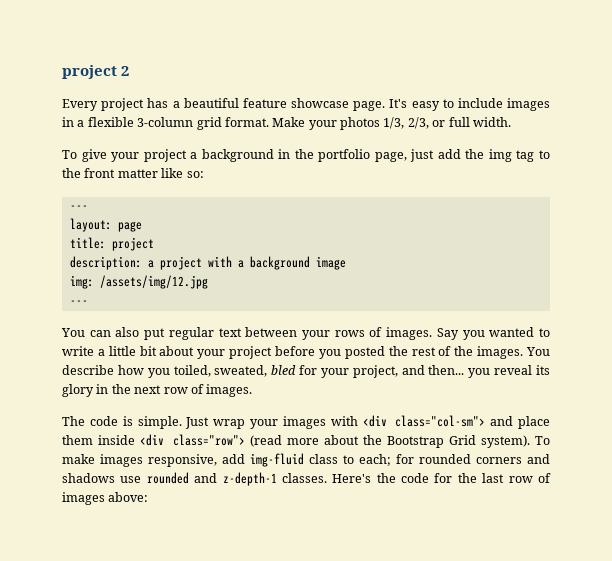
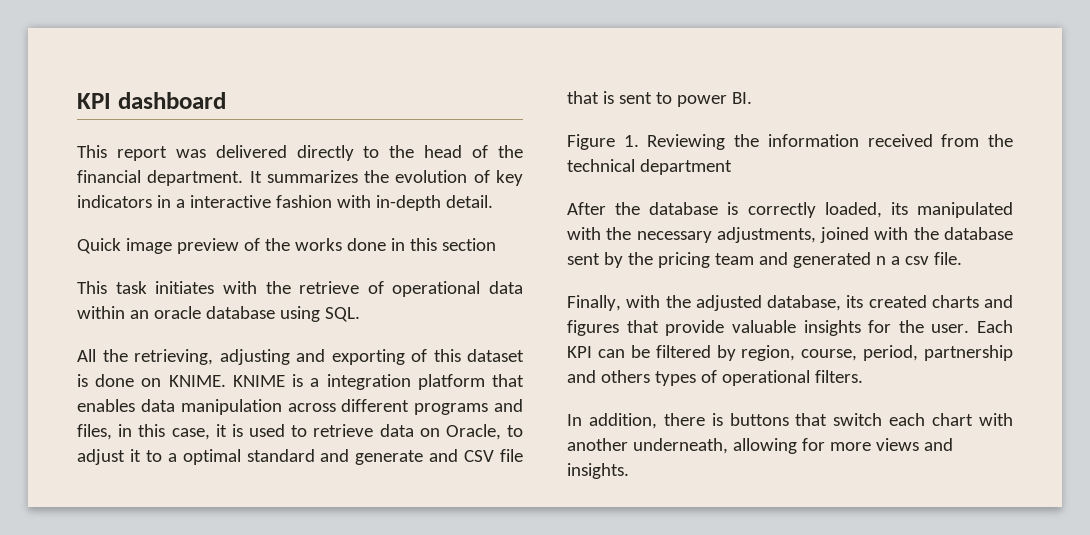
[62,65,130,79] [62,98,551,111] [62,117,511,130] [62,149,551,162] [62,168,204,178] [69,205,88,210] [69,218,142,232] [69,237,154,251] [69,256,346,270] [69,275,208,289] [69,300,88,305] [61,327,550,340] [62,346,550,359] [62,365,551,378] [62,384,253,397] [62,415,550,429] [62,434,550,448] [62,453,550,467] [62,472,551,486] [62,492,149,505] project 2 // Every project has a beautiful feature showcase page. It's easy to include images in a flexible 3-column grid format. Make your photos 1/3, 2/3, or full width. // To give your project a background in the portfolio page, just add the img tag to the front matter like so: // --- // layout: page // title: project // description: a project with a background image // img: /assets/img/12.jpg // --- // You can also put regular text between your rows of images. Say you wanted to write a little bit about your project before you posted the rest of the images. You describe how you toiled, sweated, bled for your project, and then... you reveal its glory in the next row of images. // The code is simple. Just wrap your images with <div class="col-sm"> and place them inside <div class="row"> (read more about the Bootstrap Grid system). To make images responsive, add img-fluid class to each; for rounded corners and shadows use rounded and z-depth-1 classes. Here's the code for the last row of images above: -> [77,92,226,109] [77,145,524,161] [77,170,523,186] [77,195,493,211] [77,238,496,254] [77,281,523,297] [77,306,360,322] [77,349,524,365] [77,374,524,390] [77,399,523,415] [77,424,523,440] [77,449,523,465] [567,91,752,107] [567,134,1013,150] [567,159,732,175] [567,202,1013,218] [567,227,1013,243] [567,252,962,268] [567,295,1013,311] [567,320,1013,336] [567,345,1013,361] [567,370,863,386] [567,413,1014,429] [567,438,953,454] [567,463,629,479] KPI dashboard // This report was delivered directly to the head of the financial department. It summarizes the evolution of key indicators in a interactive fashion with in-depth detail. // Quick image preview of the works done in this section // This task initiates with the retrieve of operational data within an oracle database using SQL. // All the retrieving, adjusting and exporting of this dataset is done on KNIME. KNIME is a integration platform that enables data manipulation across different programs and files, in this case, it is used to retrieve data on Oracle, to adjust it to a optimal standard and generate and CSV file that is sent to power BI. // Figure 1. Reviewing the information received from the technical department // After the database is correctly loaded, its manipulated with the necessary adjustments, joined with the database sent by the pricing team and generated n a csv file. // Finally, with the adjusted database, its created charts and figures that provide valuable insights for the user. Each KPI can be filtered by region, course, period, partnership and others types of operational filters. // In addition, there is buttons that switch each chart with another underneath, allowing for more views and insights.

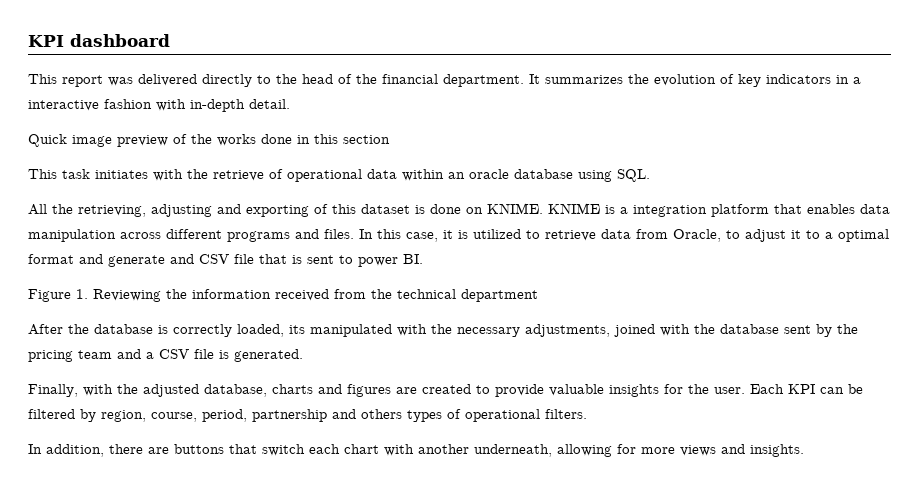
[77,424,133,440] files, in -> [324,229,373,239] files. In
[248,424,285,437] used -> [473,229,521,239] utilized
[419,428,440,437] on -> [636,229,668,239] from
[246,449,315,462] standard -> [28,254,74,264] format
[792,252,962,268] generated n a csv file. -> [146,349,303,362] a CSV file is generated.
[846,295,927,308] its created -> (267, 390) none
[626,320,659,333] that -> [396,384,490,394] are created to
[711,413,723,426] is -> [148,447,169,454] are

